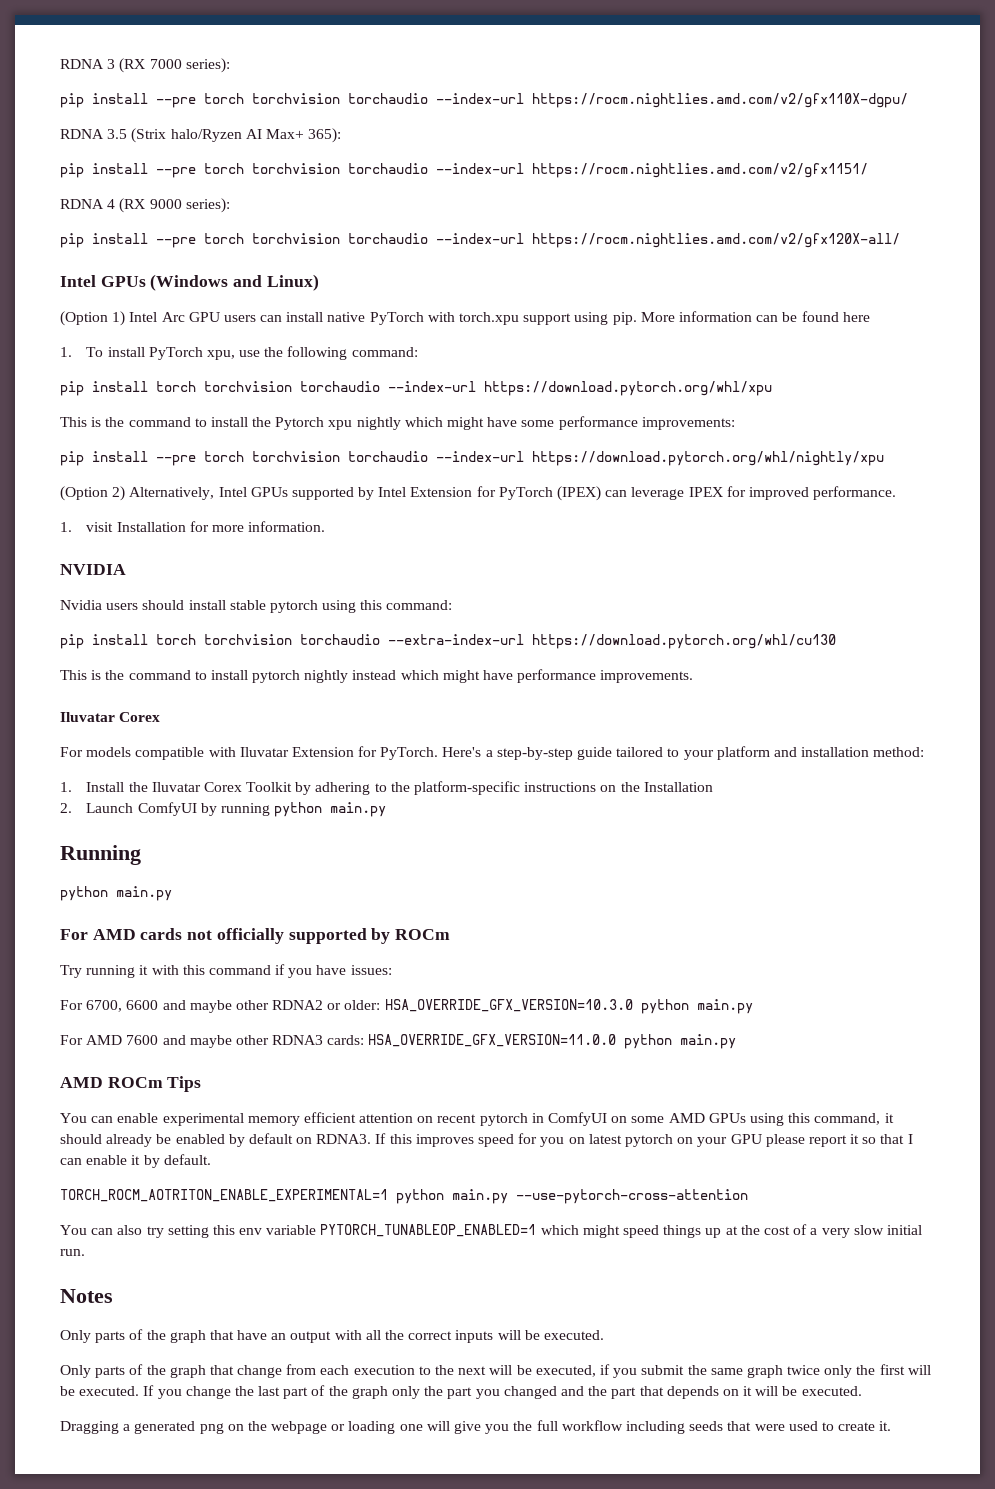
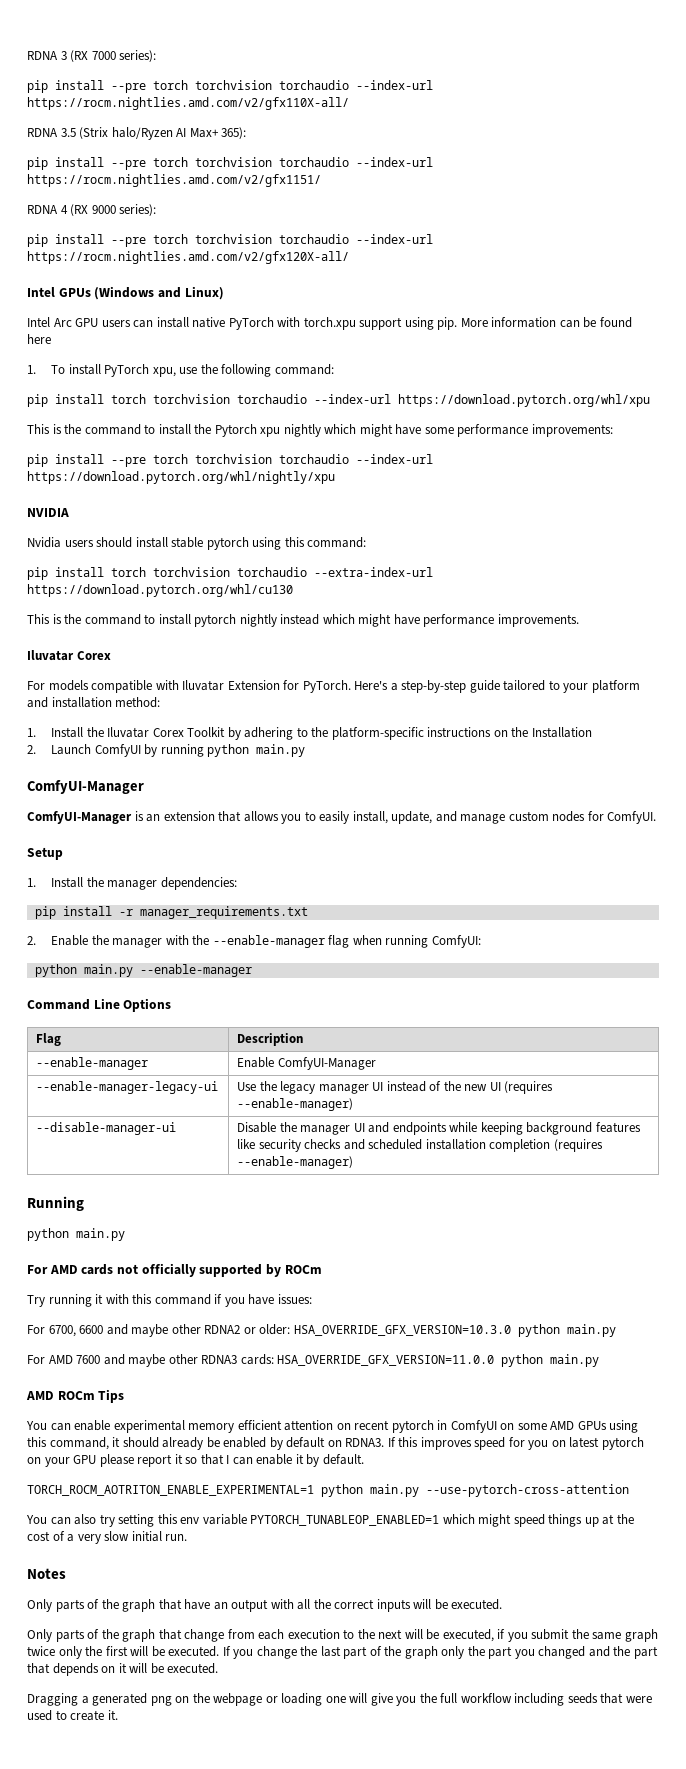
[532,93,908,108] https://rocm.nightlies.amd.com/v2/gfx110X-dgpu/ -> [27,97,349,110] https://rocm.nightlies.amd.com/v2/gfx110X-all/
[60,311,126,326] (Option 1) -> (224, 293) none
[60,486,897,501] [60,521,326,532] // (Option 2) Alternatively, Intel GPUs supported by Intel Extension for PyTorch (IPEX) can leverage IPEX for improved performance. // 1. visit Installation for more information. -> (335, 477) none
(387, 809) none -> [27,780,144,794] [27,811,657,824] [27,847,63,860] [27,877,237,890] [34,906,308,919] [27,935,481,948] [34,964,252,977] [27,998,172,1012] [36,1033,62,1046] [237,1033,304,1046] [36,1057,149,1070] [237,1057,376,1070] [36,1081,219,1094] [237,1081,554,1094] [237,1098,354,1111] [36,1122,177,1135] [237,1122,641,1135] [237,1139,603,1152] [237,1156,354,1169] // ComfyUI-Manager // ComfyUI-Manager is an extension that allows you to easily install, update, and manage custom nodes for ComfyUI. // Setup // 1. Install the manager dependencies: // pip install -r manager_requirements.txt // 2. Enable the manager with the --enable-manager flag when running ComfyUI: // python main.py --enable-manager // Command Line Options // Flag | Description // --enable-manager | Enable ComfyUI-Manager // --enable-manager-legacy-ui | Use the legacy manager UI instead of the new UI (requires --enable-manager) // --disable-manager-ui | Disable the manager UI and endpoints while keeping background features like security checks and scheduled installation completion (requires --enable-manager)

